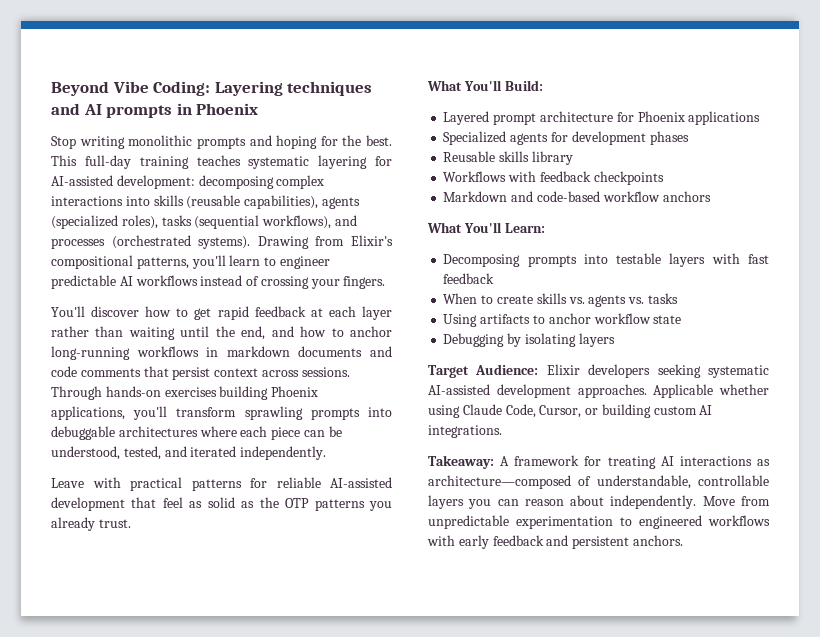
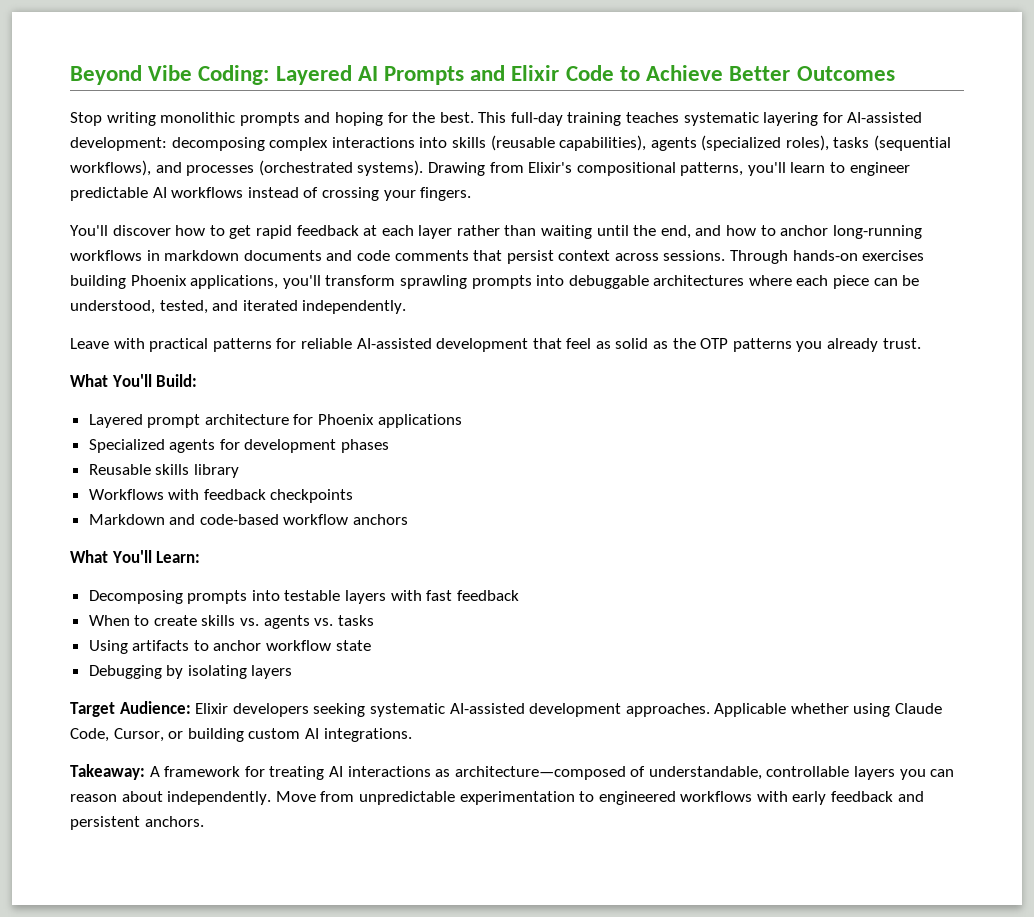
[214,81,373,96] [51,103,259,118] Layering techniques and AI prompts in Phoenix -> [275,65,895,85] Layered AI Prompts and Elixir Code to Achieve Better Outcomes

